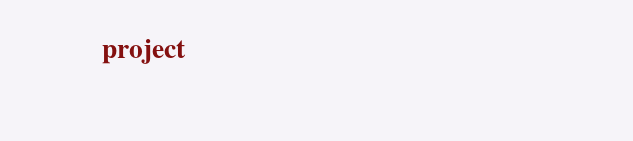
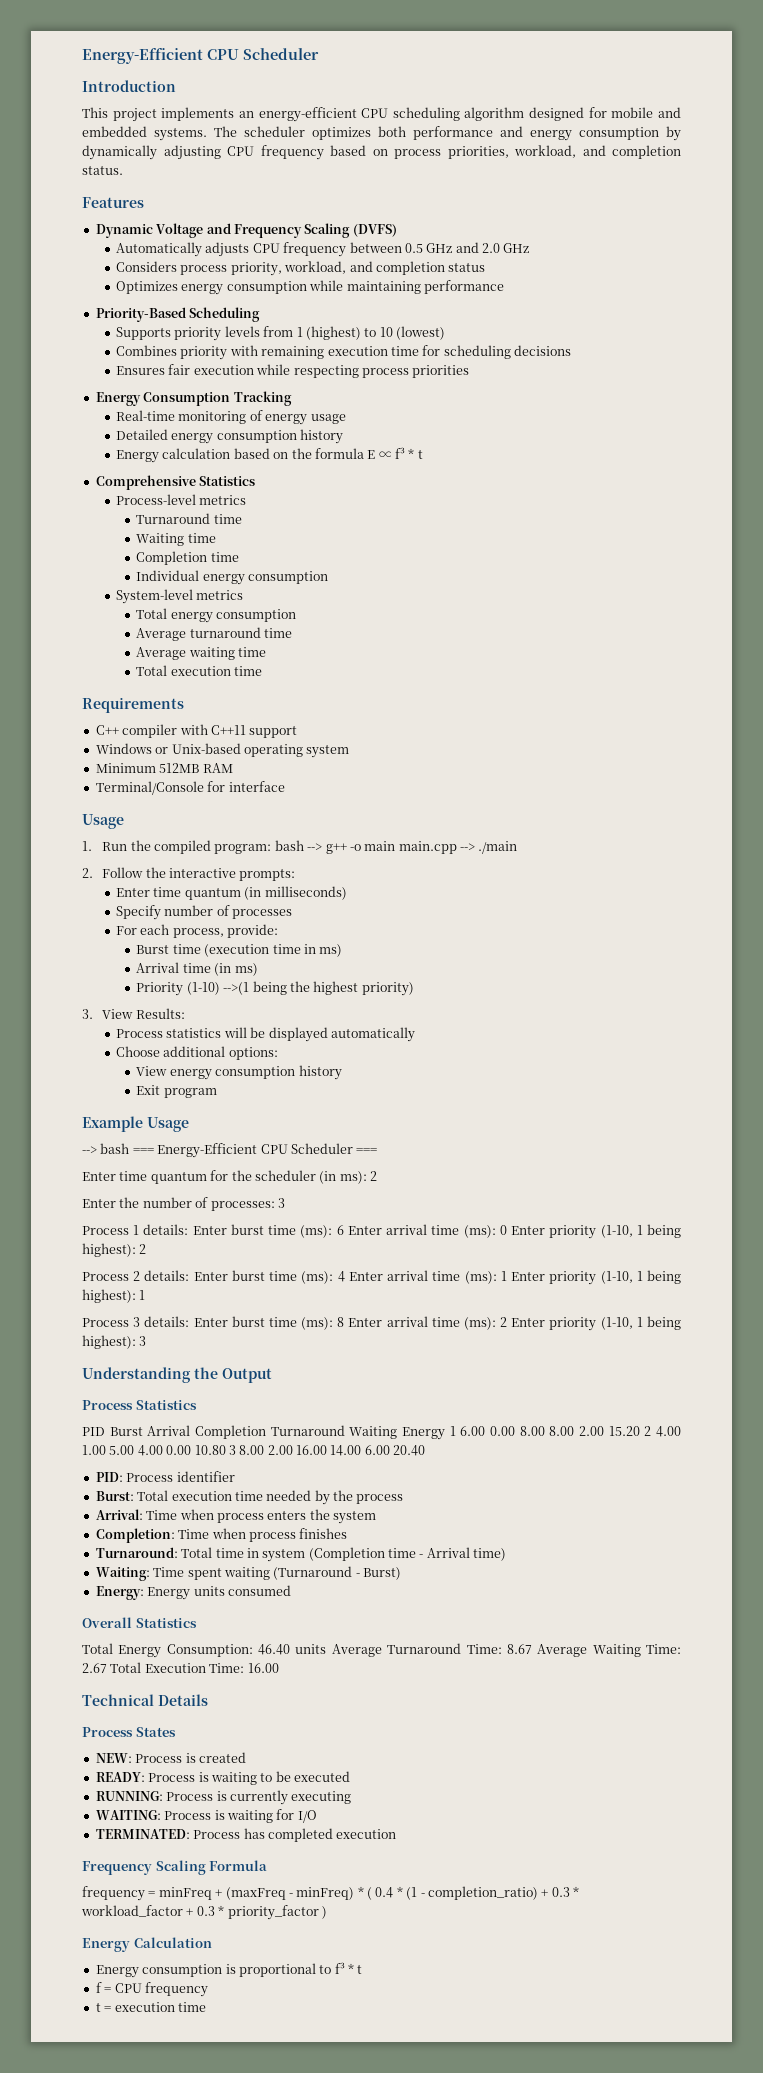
[102,39,186,64] project -> [82,48,319,64] [82,80,176,92] [82,107,681,122] [82,126,681,141] [82,145,681,160] [82,166,123,175] [82,197,144,208] [95,223,397,238] [116,242,530,257] [116,261,486,276] [116,280,504,295] [95,307,261,322] [116,326,446,341] [116,345,572,360] [116,364,470,378] [95,391,292,406] [116,410,346,425] [116,429,344,444] [116,447,423,463] [95,475,256,490] [116,494,247,505] [136,513,242,524] [136,533,216,546] [136,551,239,565] [136,570,329,585] [116,589,244,604] [136,608,297,623] [136,627,293,641] [136,647,267,660] [136,665,263,676] [82,697,184,713] [95,724,298,738] [95,743,350,758] [95,763,233,773] [95,781,285,795] [82,814,124,829] [82,840,518,854] [82,867,296,881] [116,886,347,900] [116,905,293,920] [116,924,279,938] [136,944,343,957] [136,962,258,976] [136,981,414,996] [82,1008,185,1019] [116,1027,415,1042] [116,1046,278,1060] [136,1065,342,1080] [136,1085,217,1098] [82,1116,189,1132] [82,1143,378,1158] [82,1170,377,1184] [82,1197,285,1211] [82,1224,682,1239] [82,1243,147,1257] [82,1270,682,1285] [82,1289,146,1303] [82,1316,681,1331] [82,1335,147,1349] [82,1367,272,1383] [82,1400,197,1410] [82,1425,681,1440] [82,1445,426,1456] [95,1471,235,1482] [95,1490,404,1505] [95,1509,376,1524] [95,1528,348,1543] [95,1547,507,1562] [95,1566,401,1581] [95,1585,291,1600] [82,1617,197,1628] [82,1643,682,1658] [82,1662,279,1673] [82,1694,208,1706] [82,1727,176,1737] [95,1752,246,1763] [95,1771,350,1785] [95,1790,352,1805] [95,1809,317,1823] [95,1828,397,1842] [82,1860,268,1875] [82,1886,579,1901] [81,1905,327,1920] [82,1937,212,1952] [95,1962,363,1978] [95,1982,208,1997] [95,2002,206,2012] Energy-Efficient CPU Scheduler // Introduction // This project implements an energy-efficient CPU scheduling algorithm designed for mobile and embedded systems. The scheduler optimizes both performance and energy consumption by dynamically adjusting CPU frequency based on process priorities, workload, and completion status. // Features // Dynamic Voltage and Frequency Scaling (DVFS) // Automatically adjusts CPU frequency between 0.5 GHz and 2.0 GHz // Considers process priority, workload, and completion status // Optimizes energy consumption while maintaining performance // Priority-Based Scheduling // Supports priority levels from 1 (highest) to 10 (lowest) // Combines priority with remaining execution time for scheduling decisions // Ensures fair execution while respecting process priorities // Energy Consumption Tracking // Real-time monitoring of energy usage // Detailed energy consumption history // Energy calculation based on the formula E ∝ f³ * t // Comprehensive Statistics // Process-level metrics // Turnaround time // Waiting time // Completion time // Individual energy consumption // System-level metrics // Total energy consumption // Average turnaround time // Average waiting time // Total execution time // Requirements // C++ compiler with C++11 support // Windows or Unix-based operating system // Minimum 512MB RAM // Terminal/Console for interface // Usage // 1. Run the compiled program: bash --> g++ -o main main.cpp --> ./main // 2. Follow the interactive prompts: // Enter time quantum (in milliseconds) // Specify number of processes // For each process, provide: // Burst time (execution time in ms) // Arrival time (in ms) // Priority (1-10) -->(1 being the highest priority) // 3. View Results: // Process statistics will be displayed automatically // Choose additional options: // View energy consumption history // Exit program // Example Usage // --> bash === Energy-Efficient CPU Scheduler === // Enter time quantum for the scheduler (in ms): 2 // Enter the number of processes: 3 // Process 1 details: Enter burst time (ms): 6 Enter arrival time (ms): 0 Enter priority (1-10, 1 being highest): 2 // Process 2 details: Enter burst time (ms): 4 Enter arrival time (ms): 1 Enter priority (1-10, 1 being highest): 1 // Process 3 details: Enter burst time (ms): 8 Enter arrival time (ms): 2 Enter priority (1-10, 1 being highest): 3 // Understanding the Output // Process Statistics // PID Burst Arrival Completion Turnaround Waiting Energy 1 6.00 0.00 8.00 8.00 2.00 15.20 2 4.00 1.00 5.00 4.00 0.00 10.80 3 8.00 2.00 16.00 14.00 6.00 20.40 // PID: Process identifier // Burst: Total execution time needed by the process // Arrival: Time when process enters the system // Completion: Time when process finishes // Turnaround: Total time in system (Completion time - Arrival time) // Waiting: Time spent waiting (Turnaround - Burst) // Energy: Energy units consumed // Overall Statistics // Total Energy Consumption: 46.40 units Average Turnaround Time: 8.67 Average Waiting Time: 2.67 Total Execution Time: 16.00 // Technical Details // Process States // NEW: Process is created // READY: Process is waiting to be executed // RUNNING: Process is currently executing // WAITING: Process is waiting for I/O // TERMINATED: Process has completed execution // Frequency Scaling Formula // frequency = minFreq + (maxFreq - minFreq) * ( 0.4 * (1 - completion_ratio) + 0.3 * workload_factor + 0.3 * priority_factor ) // Energy Calculation // Energy consumption is proportional to f³ * t // f = CPU frequency // t = execution time

